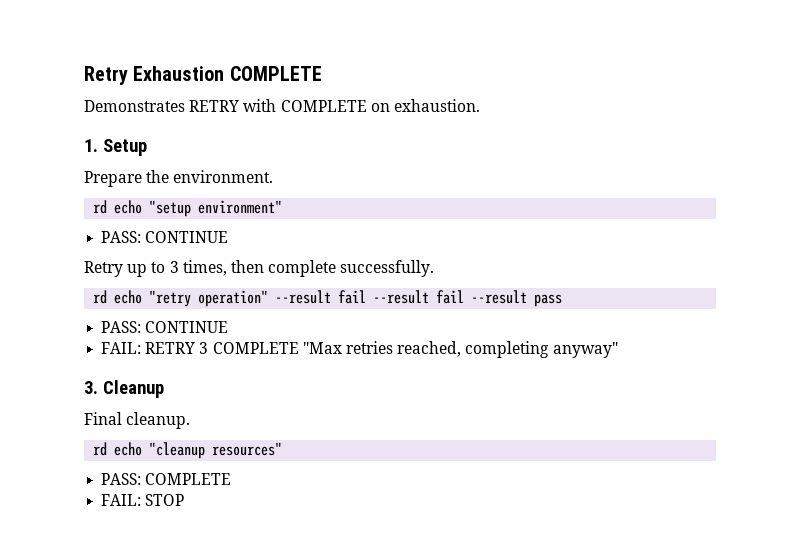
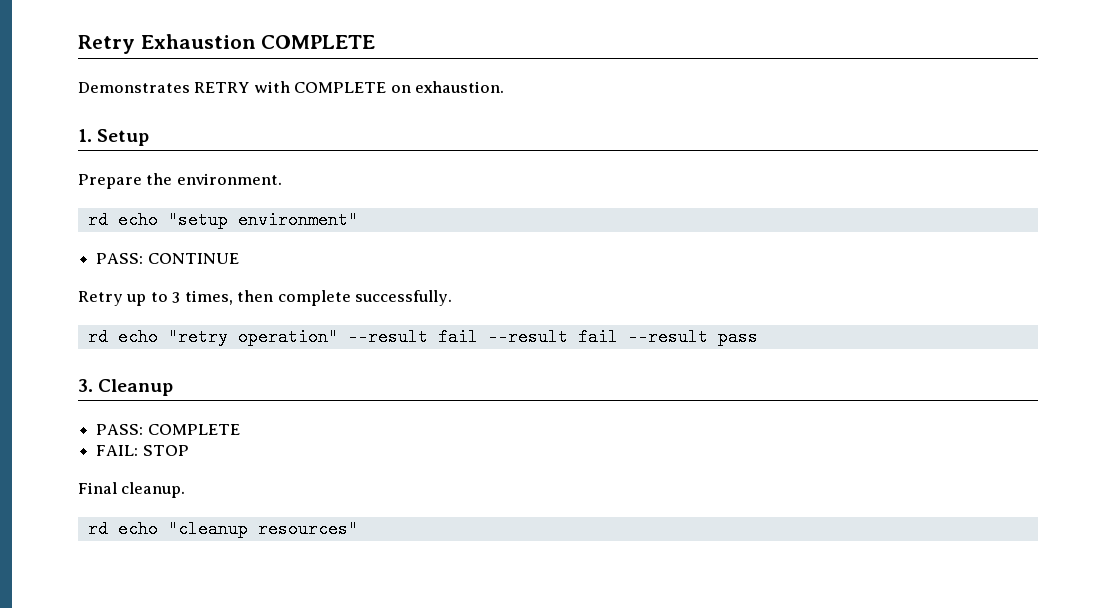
[101,321,229,333] [101,341,618,358] [84,380,164,398] // PASS: CONTINUE // FAIL: RETRY 3 COMPLETE "Max retries reached, completing anyway" // 3. Cleanup -> [78,379,174,396] [96,424,240,435] [96,445,189,456] // 3. Cleanup // PASS: COMPLETE // FAIL: STOP
[101,473,232,485] [101,494,185,506] // PASS: COMPLETE // FAIL: STOP -> (358, 529) none

